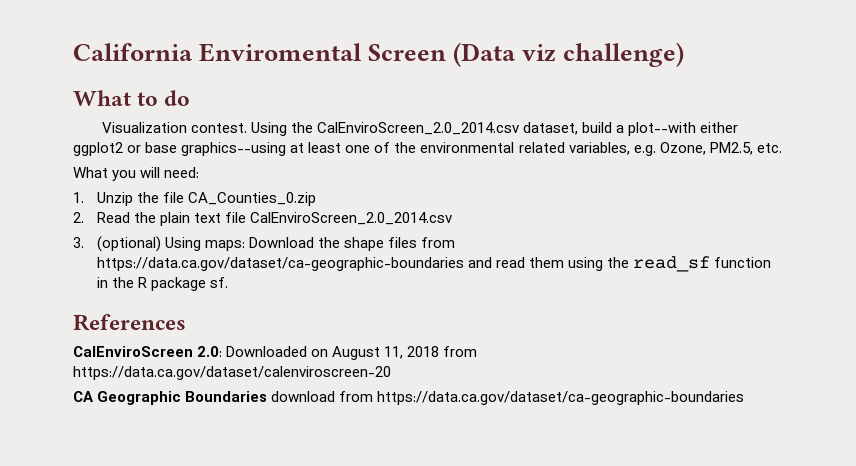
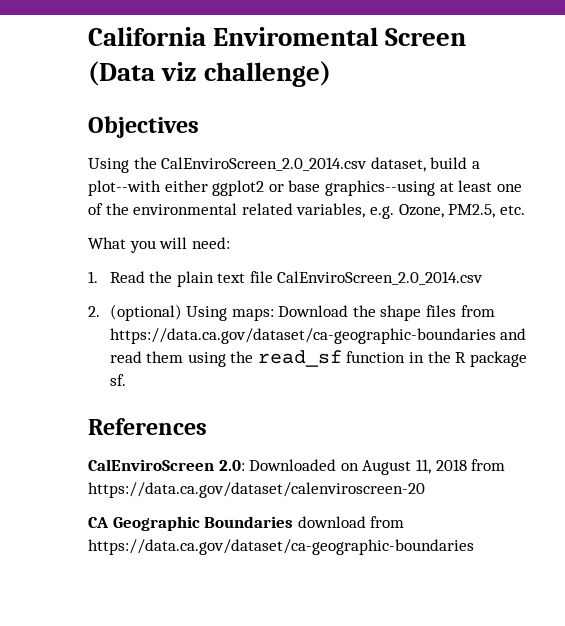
[73,90,191,106] [101,122,247,133] What to do // Visualization contest. -> [88,116,199,138] Objectives //
[96,192,316,206] [73,212,84,223] Unzip the file CA_Counties_0.zip // 2. -> (98, 277) none
[73,237,84,248] 3. -> [88,306,100,317] 2.

